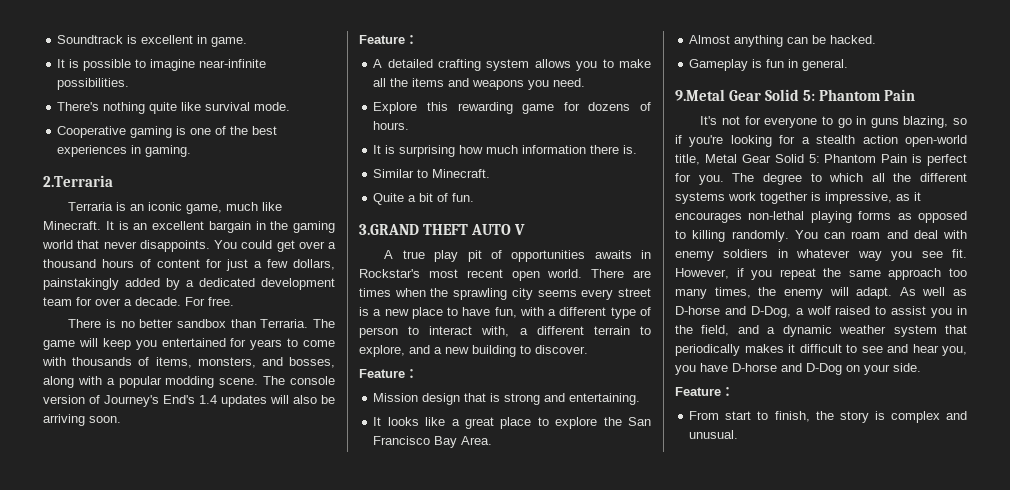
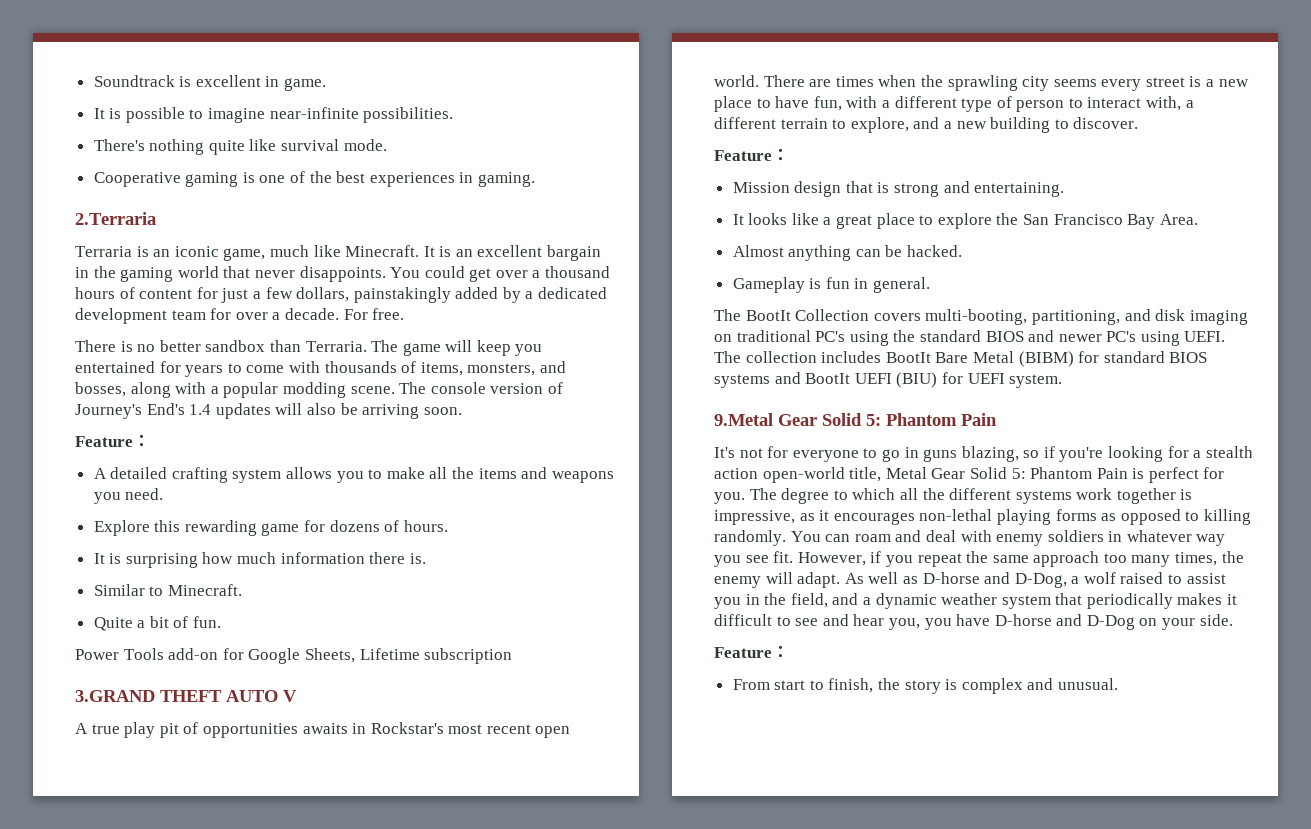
(475, 197) none -> [75,648,513,664] // Power Tools add-on for Google Sheets, Lifetime subscription
(849, 65) none -> [714,309,1248,325] [714,330,1226,346] [714,351,1208,367] [714,372,1063,388] // The BootIt Collection covers multi-booting, partitioning, and disk imaging on traditional PC's using the standard BIOS and newer PC's using UEFI. The collection includes BootIt Bare Metal (BIBM) for standard BIOS systems and BootIt UEFI (BIU) for UEFI system.

